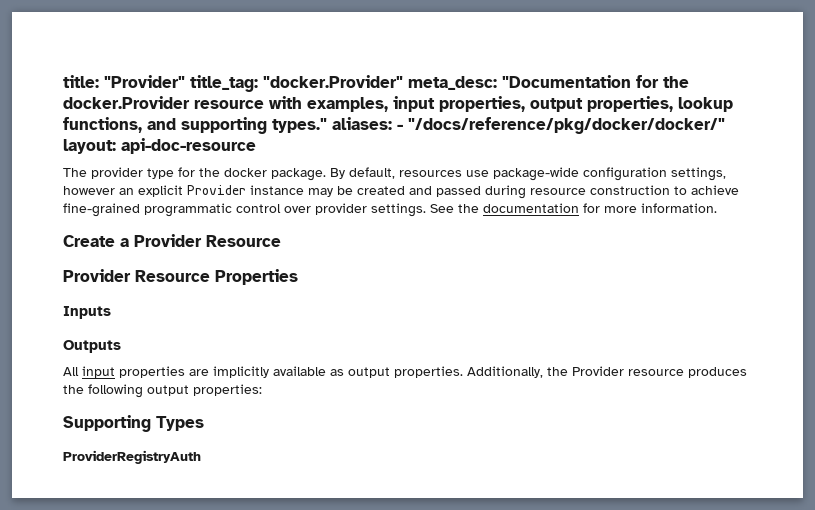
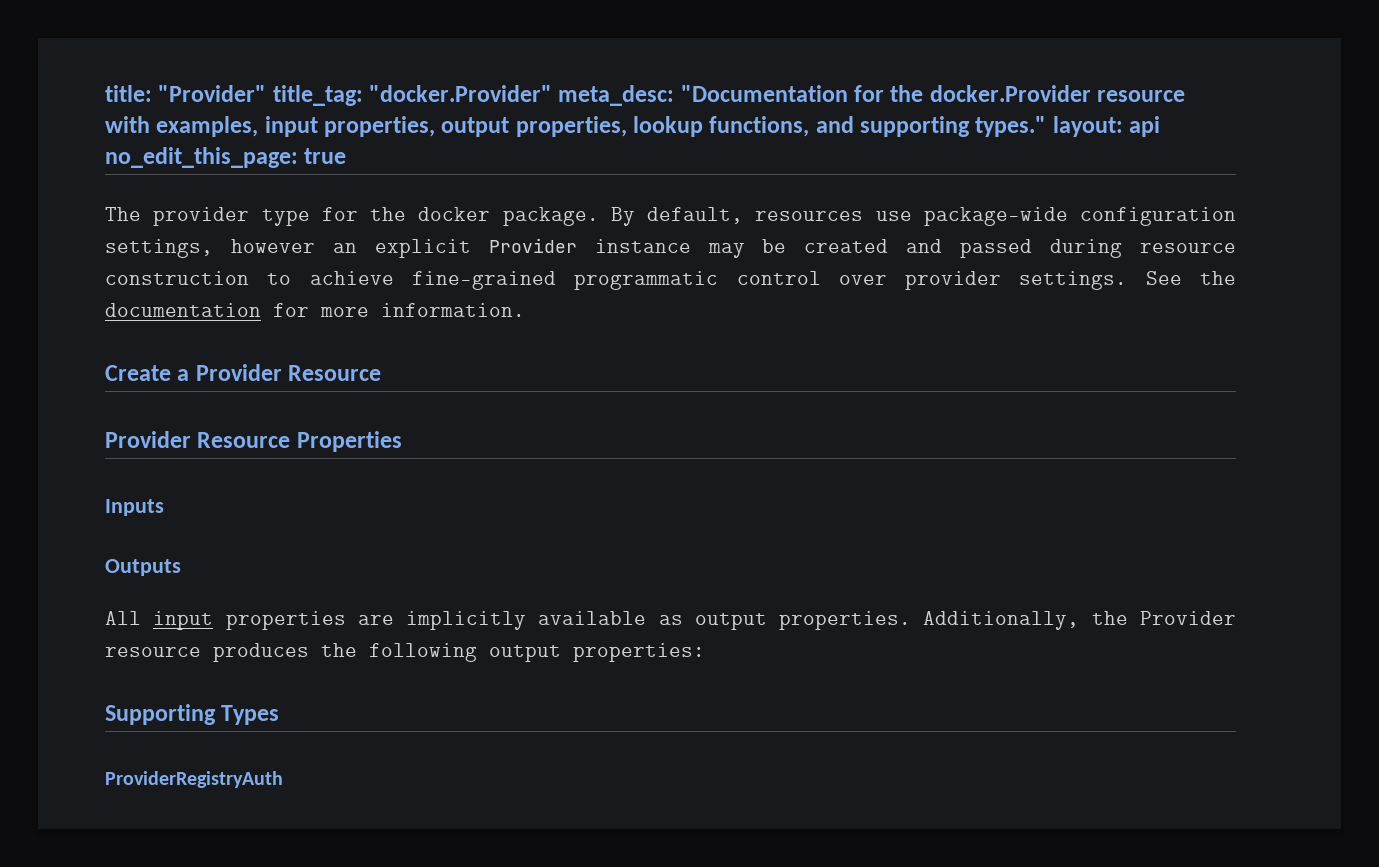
[332,117,725,134] [63,138,256,154] aliases: - "/docs/reference/pkg/docker/docker/" layout: api-doc-resource -> [1052,116,1161,137] [105,147,347,168] layout: api no_edit_this_page: true

